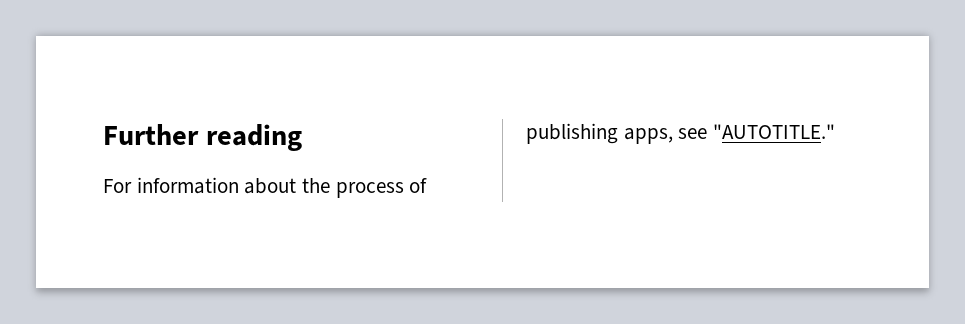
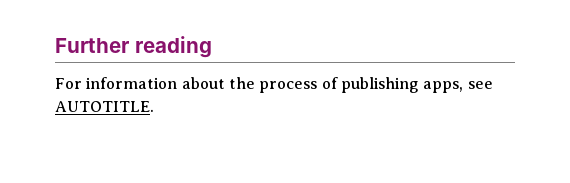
[713,124,836,139] "AUTOTITLE." -> [55,101,154,112] AUTOTITLE.

